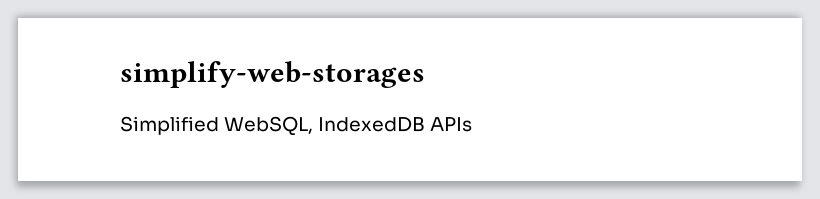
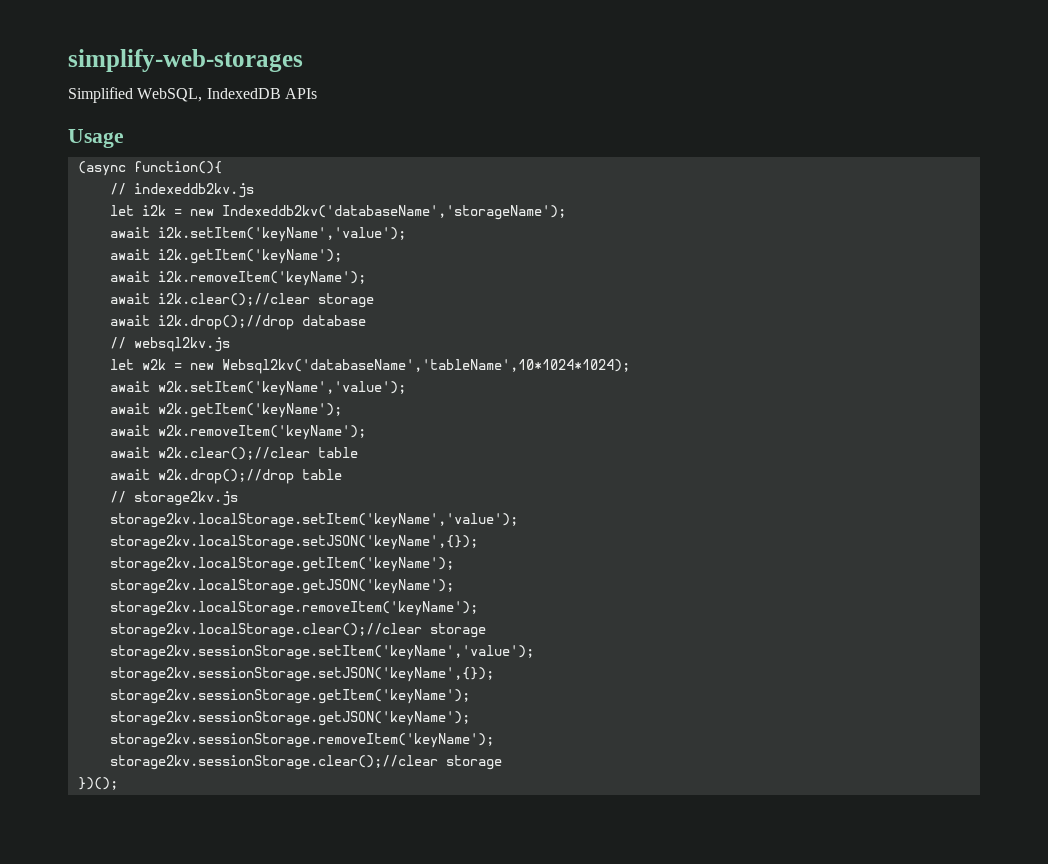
(473, 124) none -> [68,129,124,148] [77,161,222,176] [109,183,254,198] [109,205,566,220] [109,227,406,242] [109,249,342,264] [109,271,366,286] [109,293,374,308] [109,315,366,330] [109,337,230,352] [109,359,630,374] [109,381,406,396] [109,403,342,418] [109,425,366,440] [109,447,358,460] [109,469,342,484] [109,491,238,506] [109,513,518,528] [109,535,478,550] [109,557,454,572] [109,579,454,594] [109,601,478,616] [109,623,486,638] [109,645,534,660] [109,667,494,682] [109,689,470,704] [109,711,470,726] [109,733,494,748] [109,755,502,770] [77,777,118,790] // Usage // (async function(){ // // indexeddb2kv.js // let i2k = new Indexeddb2kv('databaseName','storageName'); // await i2k.setItem('keyName','value'); // await i2k.getItem('keyName'); // await i2k.removeItem('keyName'); // await i2k.clear();//clear storage // await i2k.drop();//drop database // // websql2kv.js // let w2k = new Websql2kv('databaseName','tableName',10*1024*1024); // await w2k.setItem('keyName','value'); // await w2k.getItem('keyName'); // await w2k.removeItem('keyName'); // await w2k.clear();//clear table // await w2k.drop();//drop table // // storage2kv.js // storage2kv.localStorage.setItem('keyName','value'); // storage2kv.localStorage.setJSON('keyName',{}); // storage2kv.localStorage.getItem('keyName'); // storage2kv.localStorage.getJSON('keyName'); // storage2kv.localStorage.removeItem('keyName'); // storage2kv.localStorage.clear();//clear storage // storage2kv.sessionStorage.setItem('keyName','value'); // storage2kv.sessionStorage.setJSON('keyName',{}); // storage2kv.sessionStorage.getItem('keyName'); // storage2kv.sessionStorage.getJSON('keyName'); // storage2kv.sessionStorage.removeItem('keyName'); // storage2kv.sessionStorage.clear();//clear storage // })();

